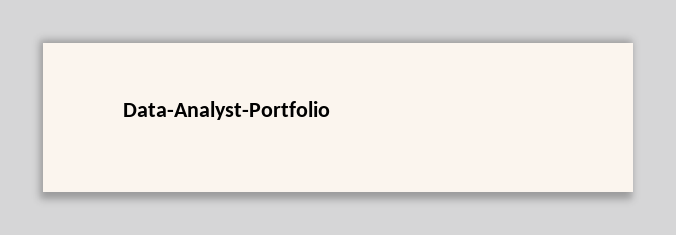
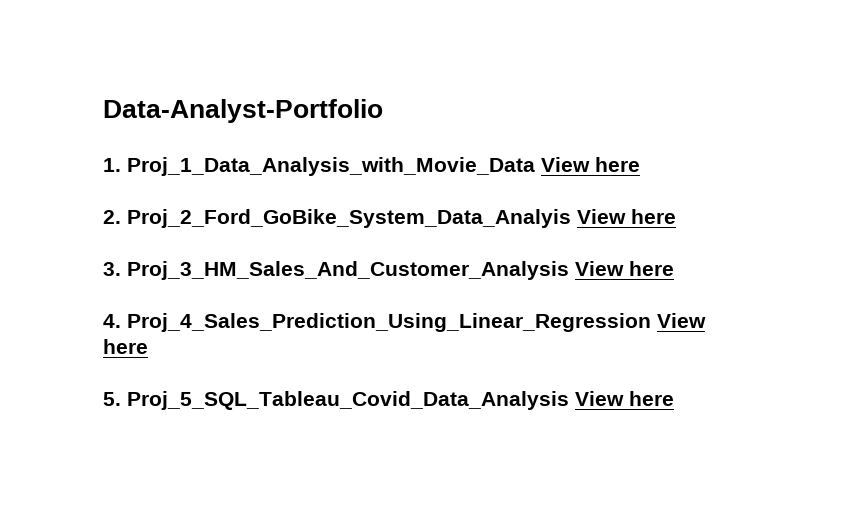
(330, 110) none -> [103,157,640,176] [103,209,676,228] [103,261,674,280] [103,313,706,332] [103,339,148,354] [103,391,674,410] // 1. Proj_1_Data_Analysis_with_Movie_Data View here // 2. Proj_2_Ford_GoBike_System_Data_Analyis View here // 3. Proj_3_HM_Sales_And_Customer_Analysis View here // 4. Proj_4_Sales_Prediction_Using_Linear_Regression View here // 5. Proj_5_SQL_Tableau_Covid_Data_Analysis View here

